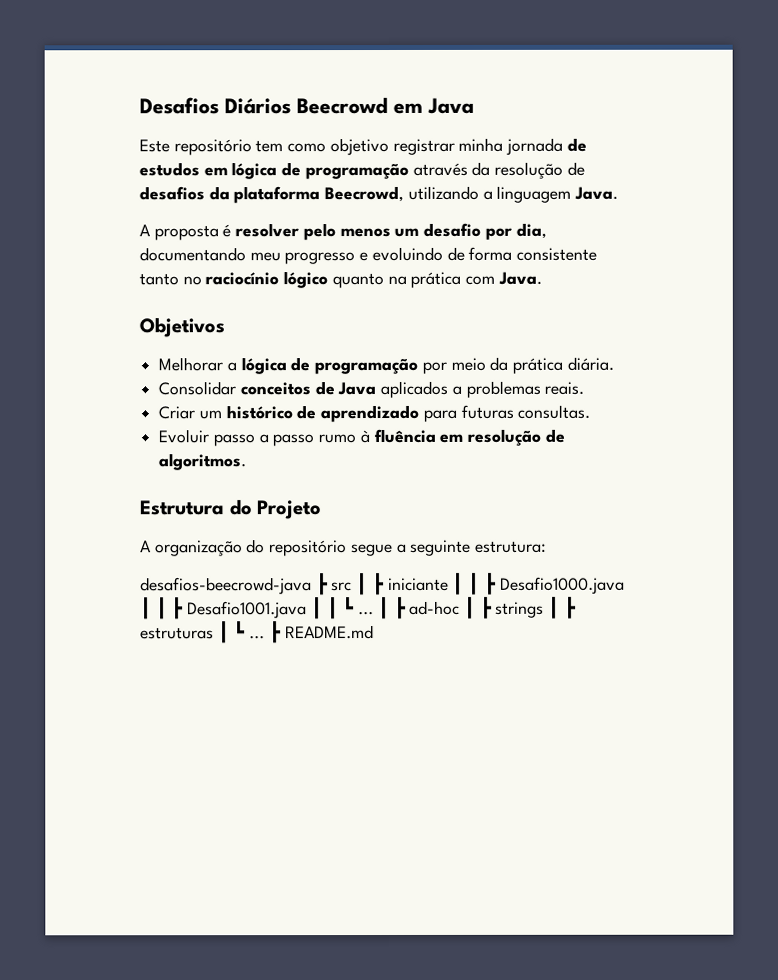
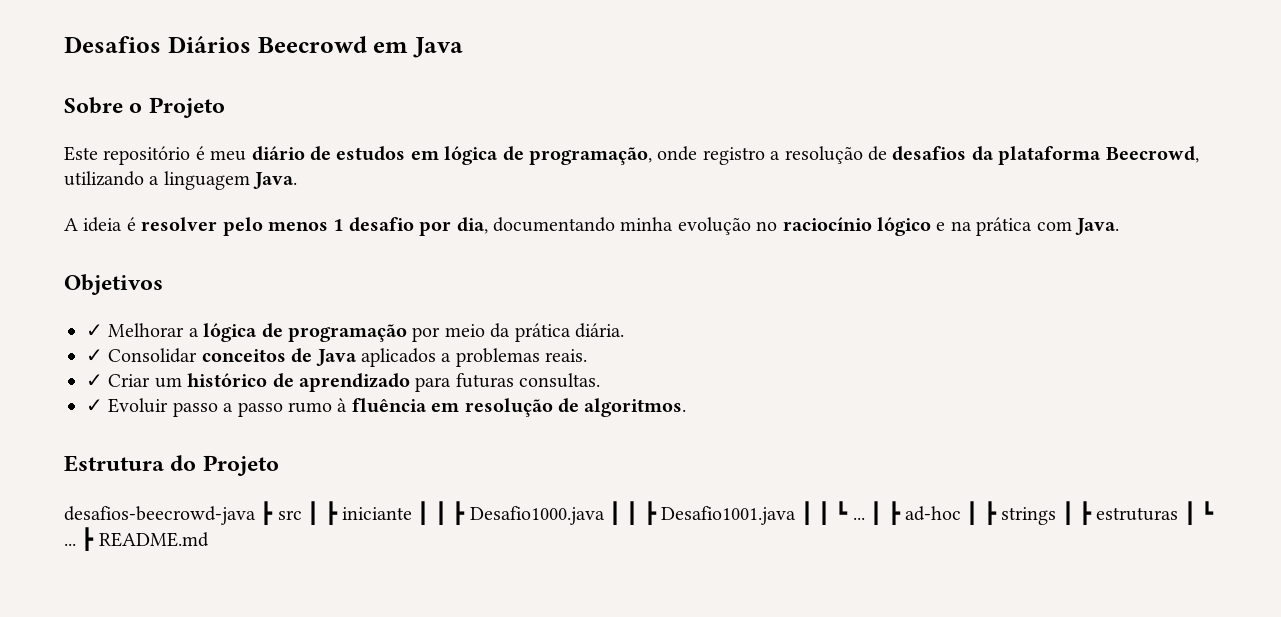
(474, 105) none -> [64,97,225,118] // Sobre o Projeto
[255,137,564,156] tem como objetivo registrar minha jornada -> [195,146,305,161] é meu diário
[304,161,491,180] programação através da -> [528,146,781,165] programação, onde registro a
[153,225,219,241] proposta -> [83,217,123,232] ideia
[394,227,420,237] um -> [333,219,344,231] 1
[249,246,598,265] [139,273,179,286] meu progresso e evoluindo de forma consistente tanto -> [620,217,751,235] minha evolução
[331,273,384,289] quanto -> [936,222,946,231] e
(225, 327) none -> [86,324,103,337] ✓
(614, 363) none -> [86,349,103,362] ✓
(585, 388) none -> [86,374,103,387] ✓
(591, 411) none -> [86,399,103,412] ✓
[140,539,548,557] // A organização do repositório segue a seguinte estrutura: -> (279, 465) none

